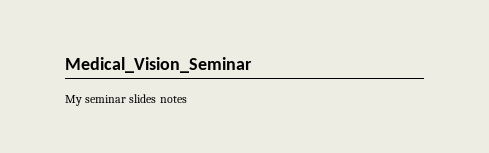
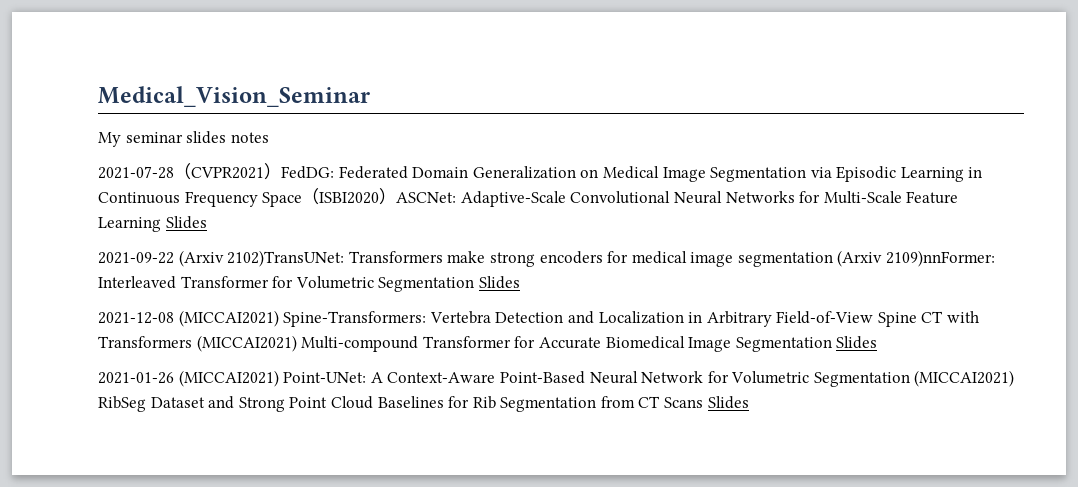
(187, 99) none -> [98,163,983,182] [98,188,959,207] [98,216,207,232] [98,250,996,267] [98,276,520,292] [98,310,980,327] [98,335,878,352] [98,370,1015,387] [98,396,749,412] // 2021-07-28（CVPR2021）FedDG: Federated Domain Generalization on Medical Image Segmentation via Episodic Learning in Continuous Frequency Space（ISBI2020）ASCNet: Adaptive-Scale Convolutional Neural Networks for Multi-Scale Feature Learning Slides // 2021-09-22 (Arxiv 2102)TransUNet: Transformers make strong encoders for medical image segmentation (Arxiv 2109)nnFormer: Interleaved Transformer for Volumetric Segmentation Slides // 2021-12-08 (MICCAI2021) Spine-Transformers: Vertebra Detection and Localization in Arbitrary Field-of-View Spine CT with Transformers (MICCAI2021) Multi-compound Transformer for Accurate Biomedical Image Segmentation Slides // 2021-01-26 (MICCAI2021) Point-UNet: A Context-Aware Point-Based Neural Network for Volumetric Segmentation (MICCAI2021) RibSeg Dataset and Strong Point Cloud Baselines for Rib Segmentation from CT Scans Slides

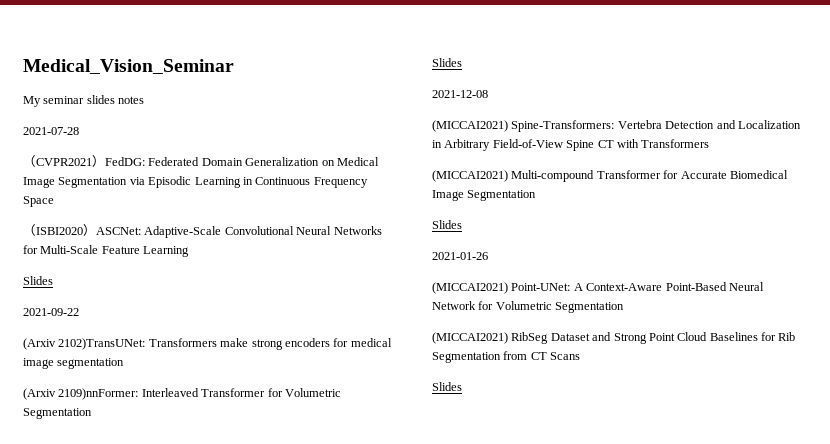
(174, 172) none -> (79, 131) //
(303, 199) none -> (54, 201) //
(161, 224) none -> (190, 251) //
(174, 258) none -> (79, 312) //
(833, 259) none -> (125, 363) //
(475, 284) none -> (92, 413) //
(174, 318) none -> (488, 94) //
(192, 342) none -> (710, 143) //
(832, 344) none -> (537, 195) //
(174, 378) none -> (488, 256) //
(910, 379) none -> (625, 307) //
(704, 402) none -> (581, 356) //

